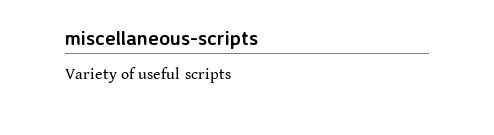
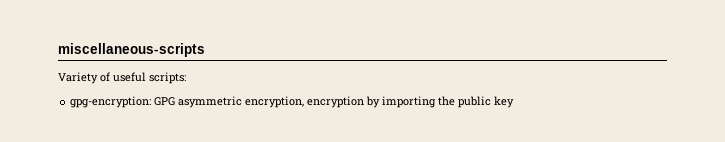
[184,68,231,83] scripts -> [149,72,186,84] [70,96,515,108] scripts: // gpg-encryption: GPG asymmetric encryption, encryption by importing the public key

